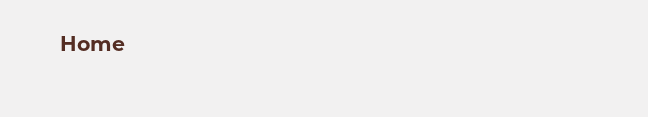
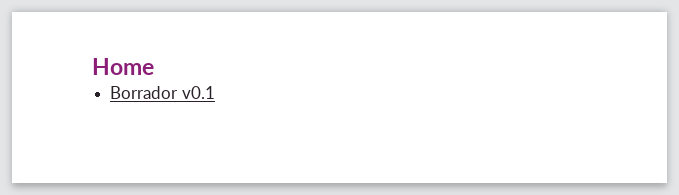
(125, 43) none -> [110,86,215,99] // Borrador v0.1

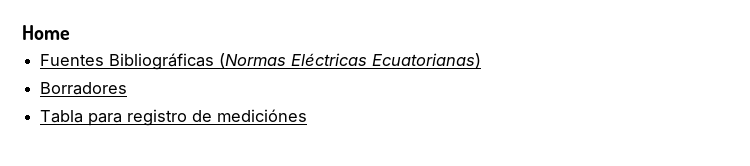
[110,86,215,99] Borrador v0.1 -> [40,53,482,70] [40,82,128,95] [40,109,308,126] Fuentes Bibliográficas (Normas Eléctricas Ecuatorianas) // Borradores // Tabla para registro de mediciónes

